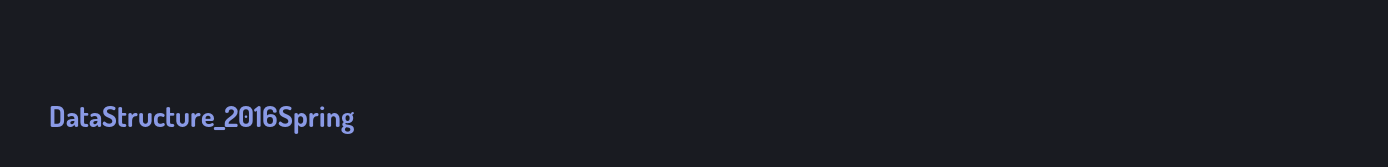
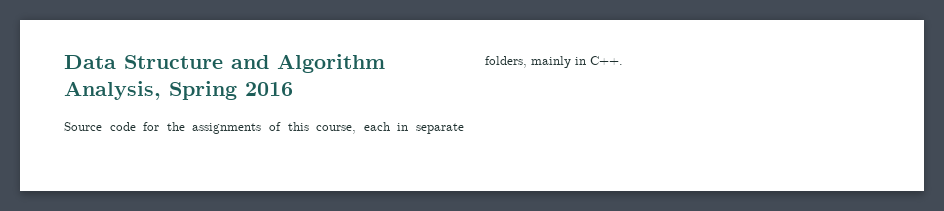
[49,106,354,134] DataStructure_2016Spring -> [64,54,385,73] [64,81,293,100] [64,122,464,134] [485,56,623,68] Data Structure and Algorithm Analysis, Spring 2016 // Source code for the assignments of this course, each in separate folders, mainly in C++.

